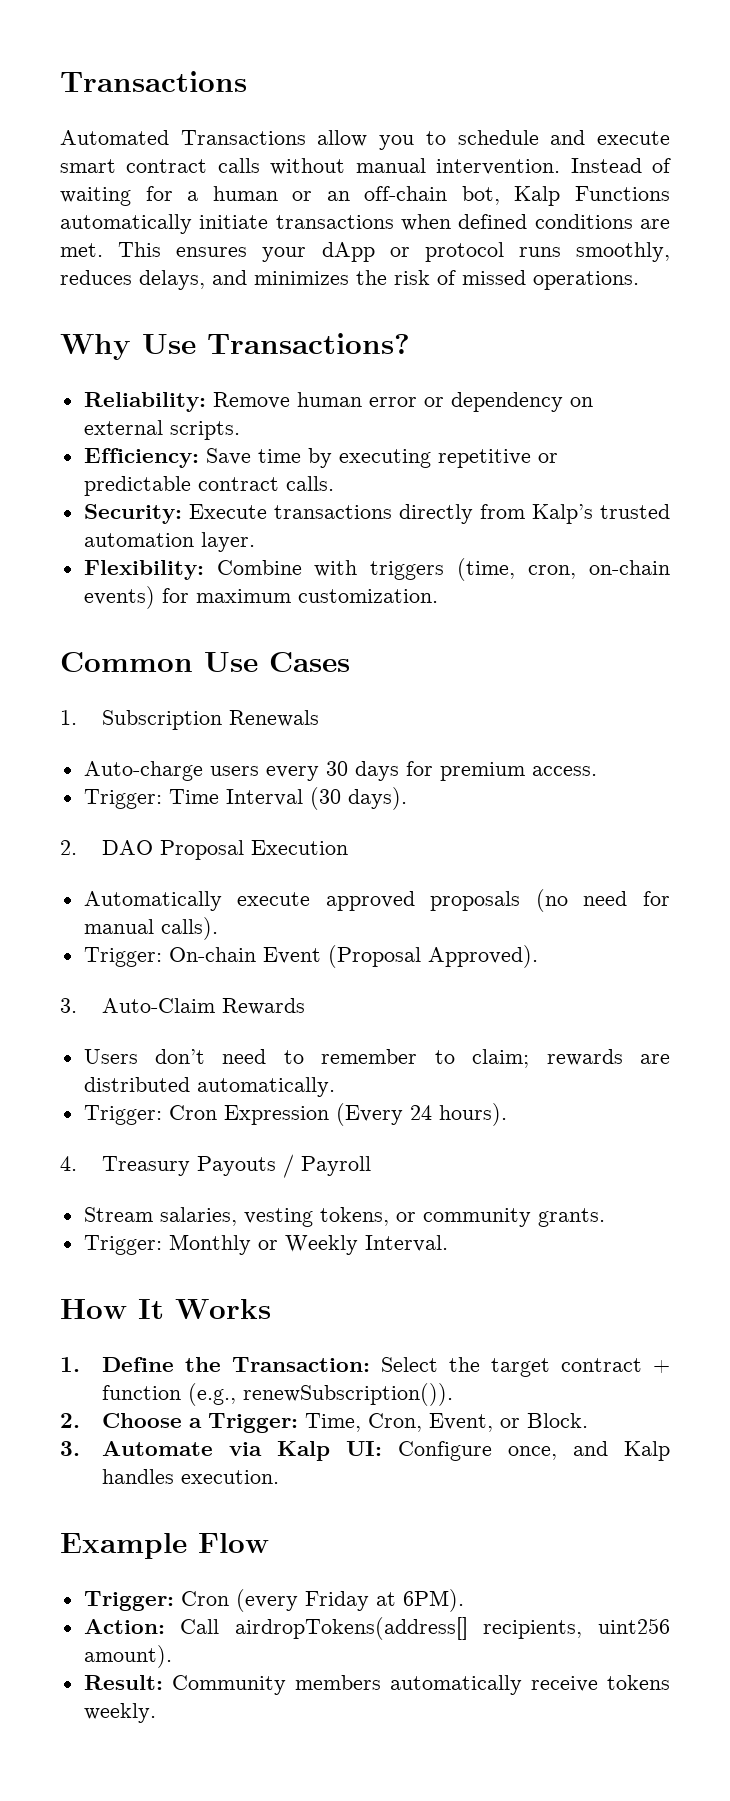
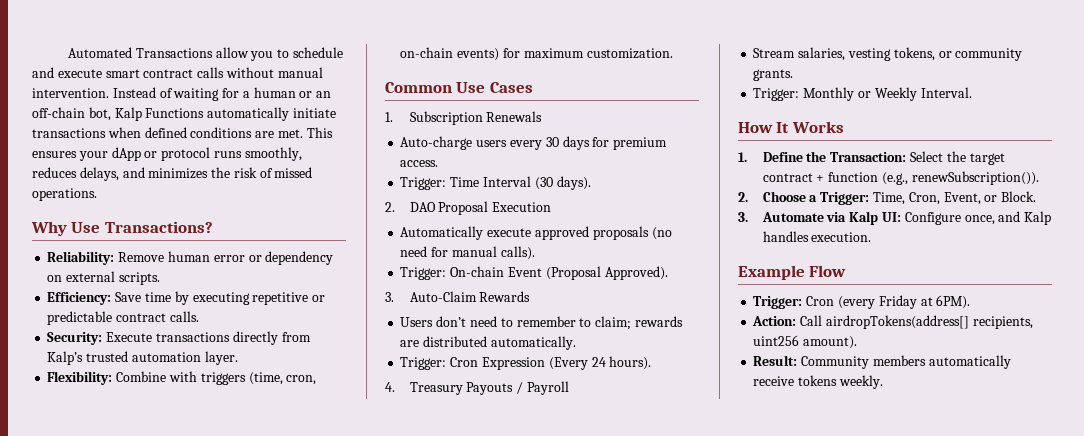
[60,71,247,92] Transactions // -> (68, 52) none

